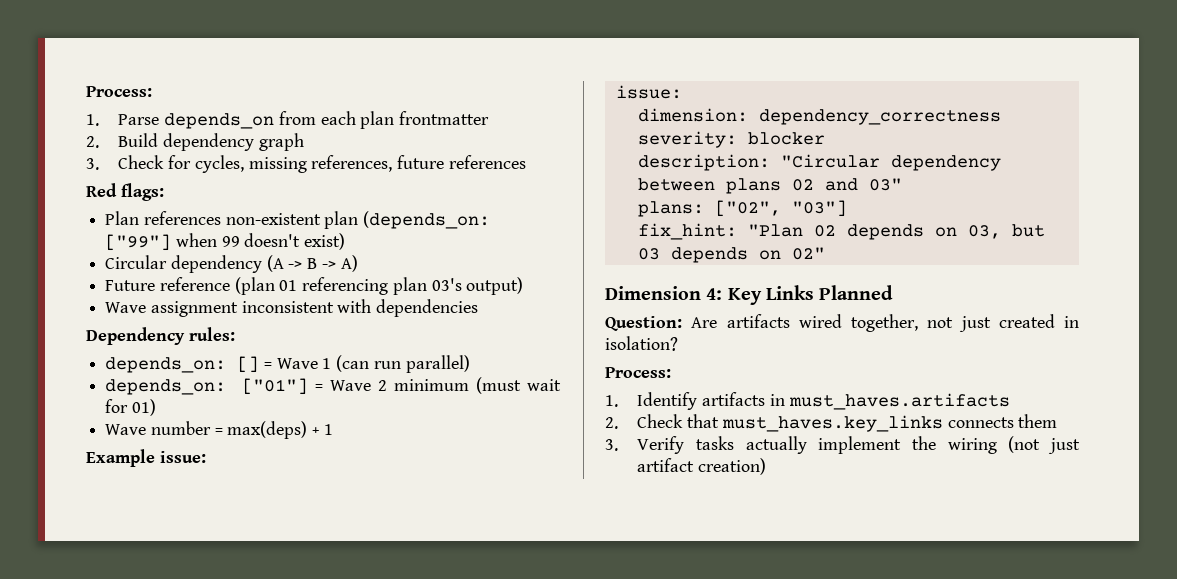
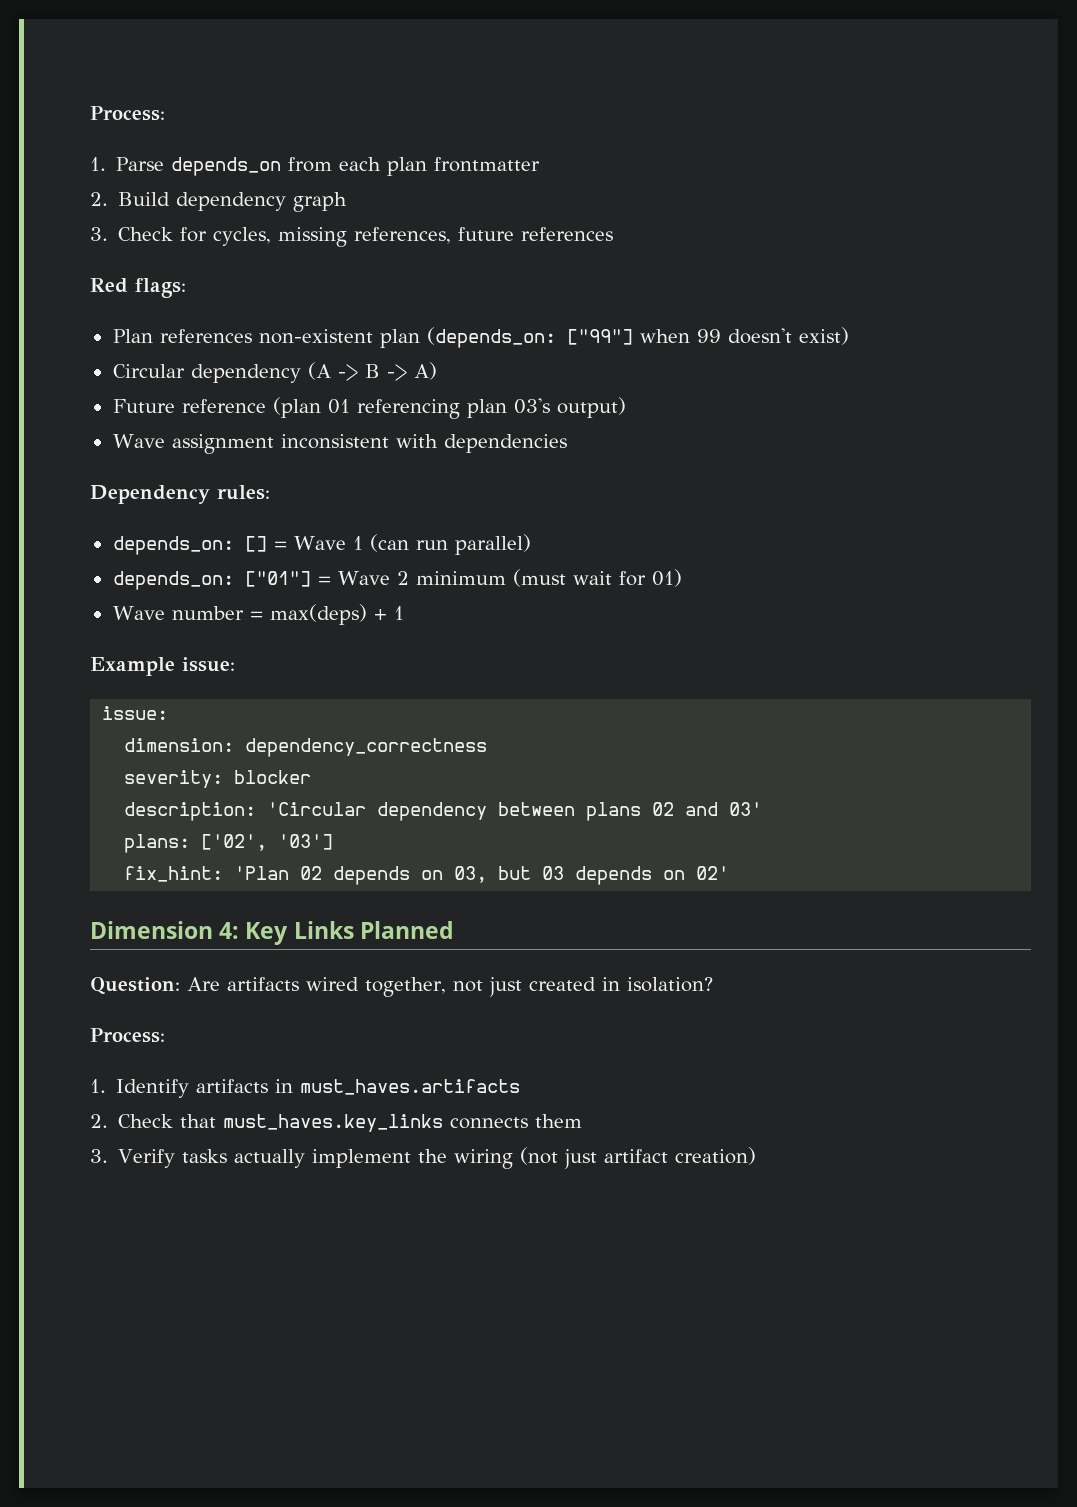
[780,154,880,168] "Circular -> [267,802,367,816] 'Circular
[868,178,902,191] 03" -> [729,802,763,816] 03'
[714,200,847,217] ["02", "03"] -> [201,834,334,851] ['02', '03']
[747,224,803,237] "Plan -> [234,866,290,880] 'Plan
[791,247,825,260] 02" -> [696,866,730,880] 02'

